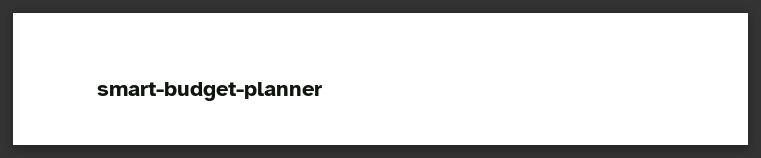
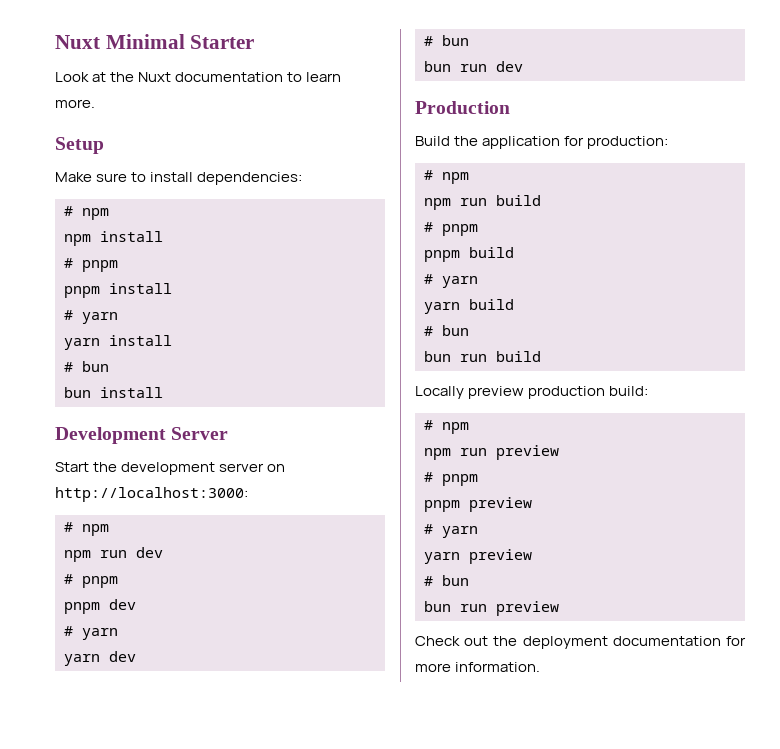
[97,82,322,101] smart-budget-planner -> [55,34,255,49] [55,72,342,82] [55,99,95,108] [55,137,104,154] [55,172,303,185] [64,206,109,220] [64,231,163,246] [64,258,118,272] [64,283,172,298] [64,310,118,324] [64,335,172,350] [64,361,109,372] [64,387,163,398] [55,427,229,444] [55,462,286,475] [55,487,248,502] [64,522,109,536] [64,547,163,562] [64,574,118,588] [64,599,136,614] [64,626,118,640] [64,651,136,666] [424,35,469,46] [424,61,523,72] [415,101,510,114] [415,136,669,149] [424,170,469,184] [424,195,541,210] [424,222,478,236] [424,247,514,262] [424,274,478,288] [424,299,514,314] [424,325,469,336] [424,351,541,362] [415,386,649,399] [424,420,469,434] [424,445,559,460] [424,472,478,486] [424,497,532,512] [424,524,478,538] [424,549,532,564] [424,575,469,586] [424,601,559,616] [415,636,746,649] [415,662,541,672] Nuxt Minimal Starter // Look at the Nuxt documentation to learn more. // Setup // Make sure to install dependencies: // # npm // npm install // # pnpm // pnpm install // # yarn // yarn install // # bun // bun install // Development Server // Start the development server on http://localhost:3000: // # npm // npm run dev // # pnpm // pnpm dev // # yarn // yarn dev // # bun // bun run dev // Production // Build the application for production: // # npm // npm run build // # pnpm // pnpm build // # yarn // yarn build // # bun // bun run build // Locally preview production build: // # npm // npm run preview // # pnpm // pnpm preview // # yarn // yarn preview // # bun // bun run preview // Check out the deployment documentation for more information.

